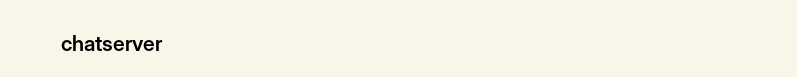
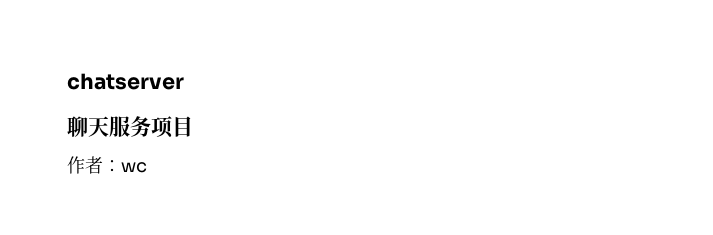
(163, 43) none -> [67,116,193,138] [67,156,147,174] // 聊天服务项目 // 作者：wc

